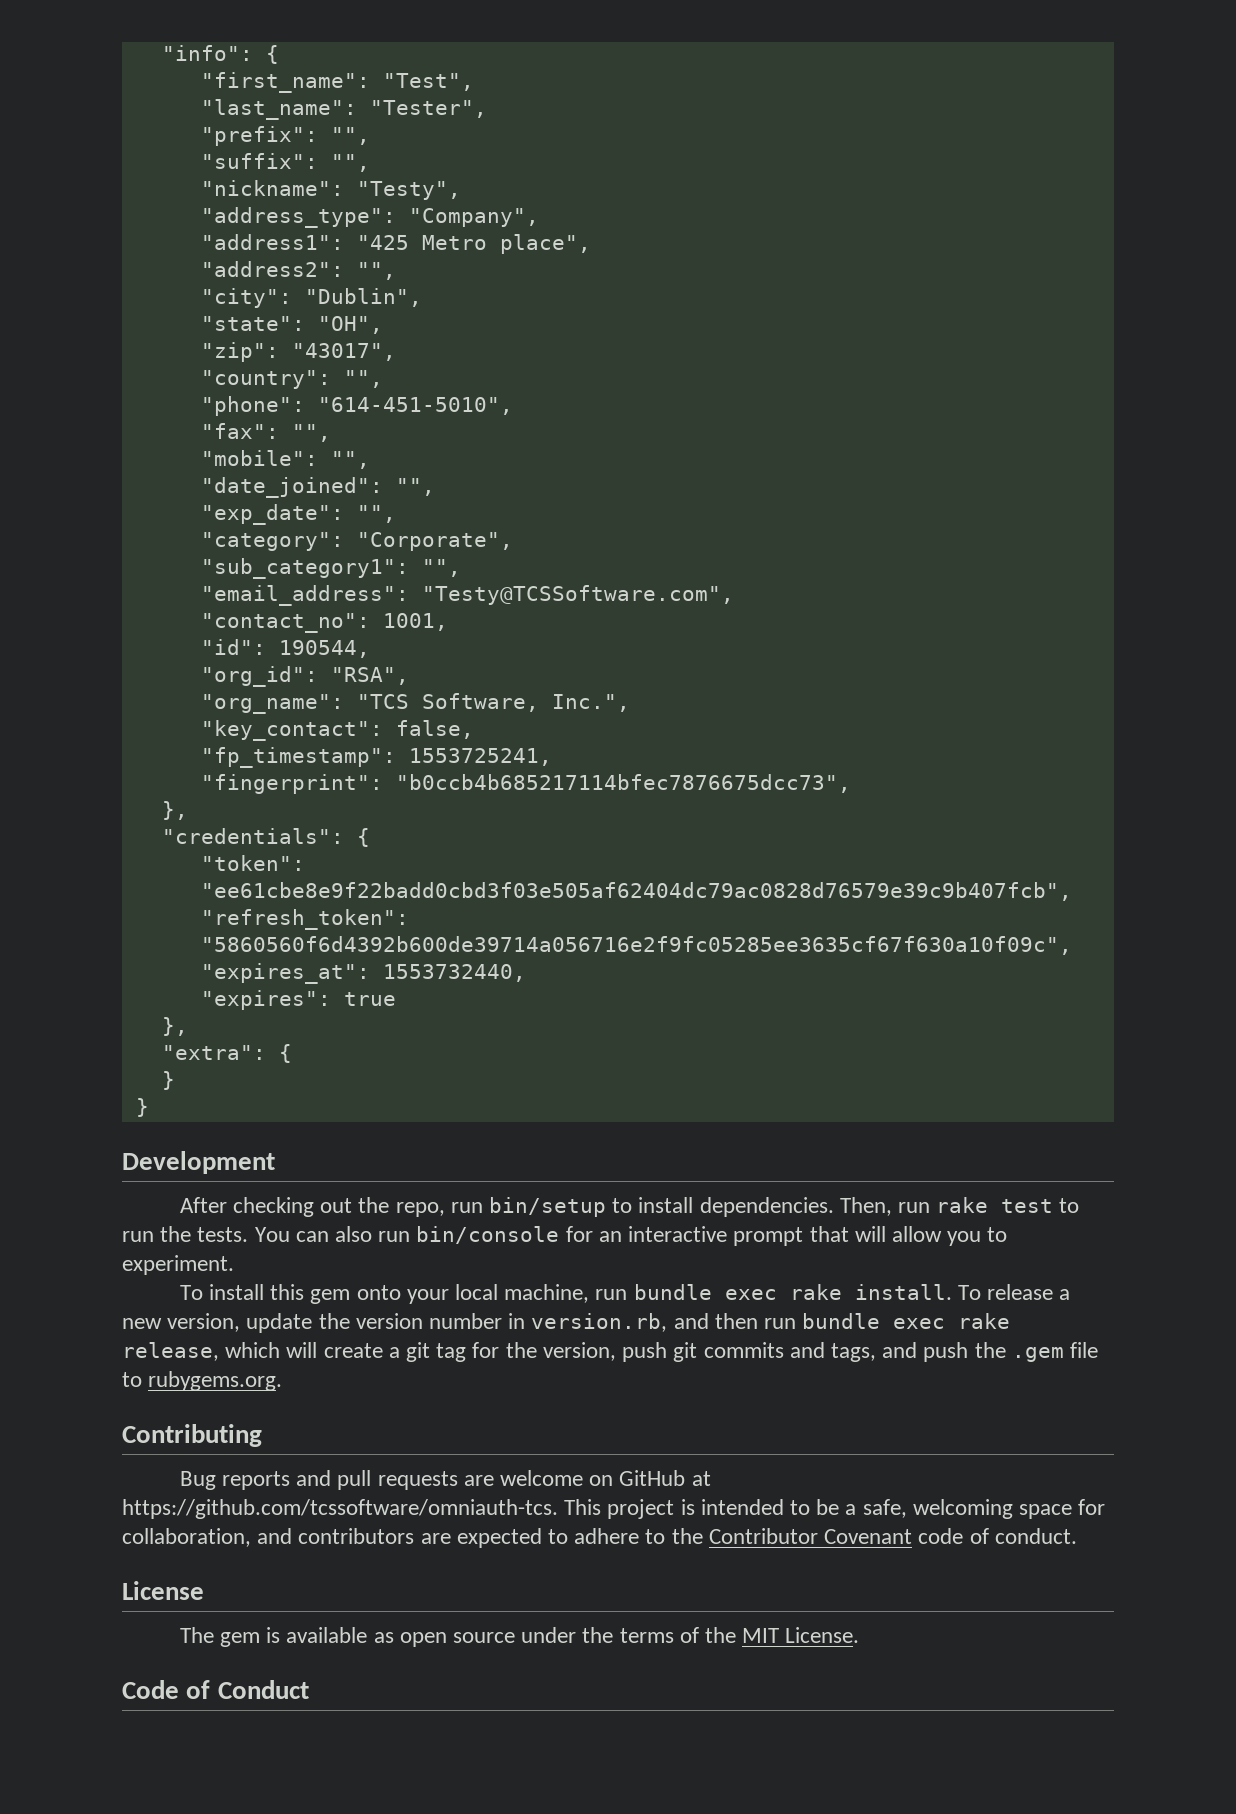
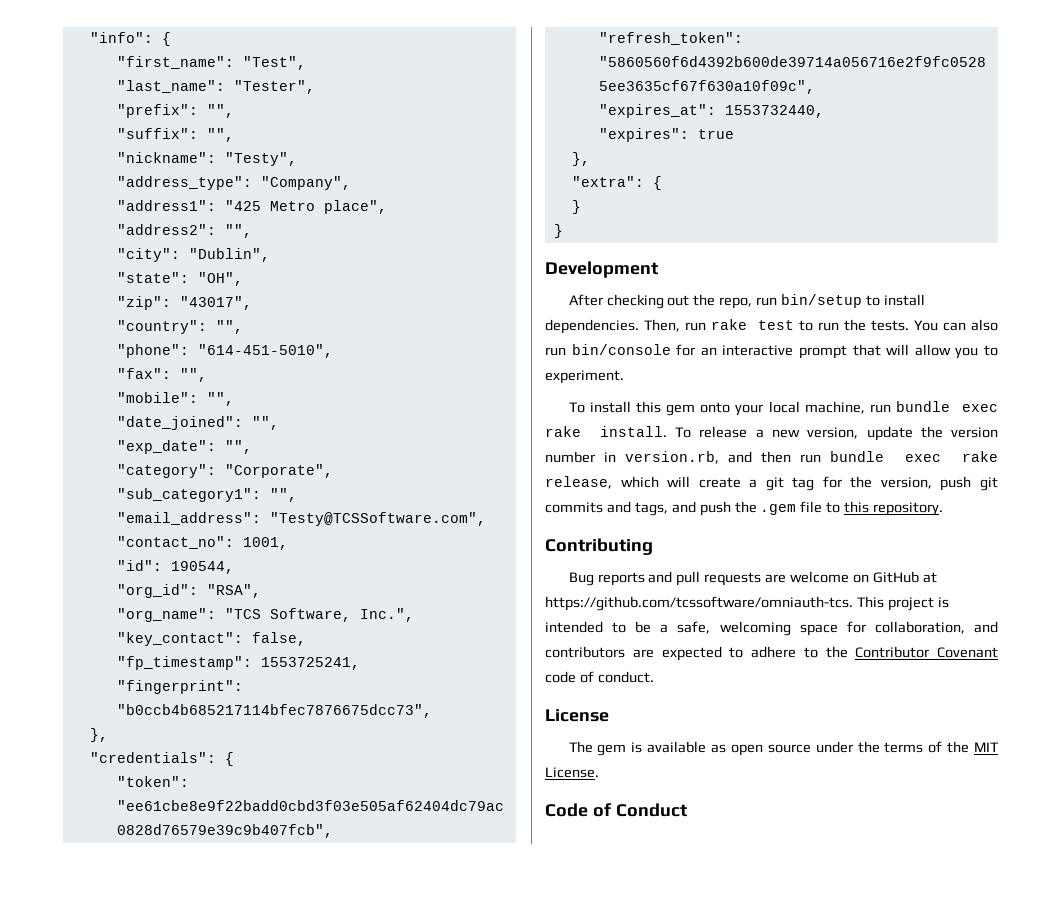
[148,1371,283,1391] rubygems.org. -> [844,501,944,516] this repository.

